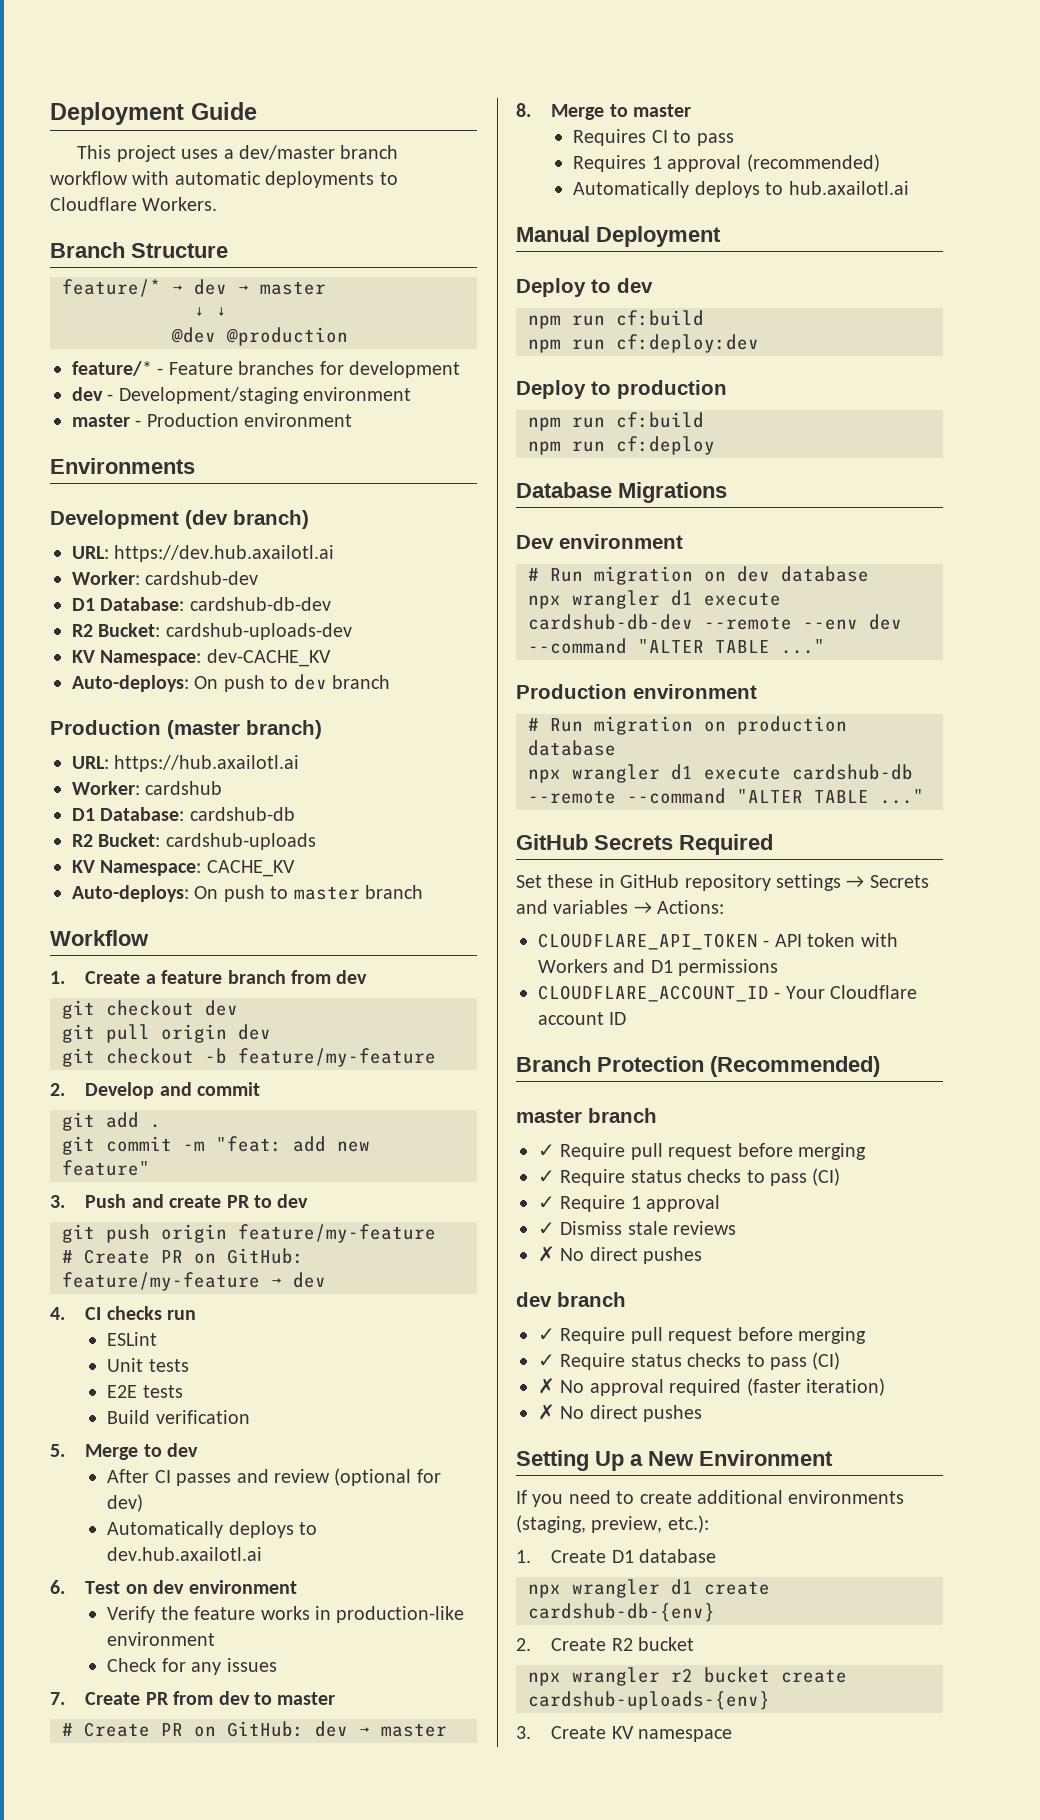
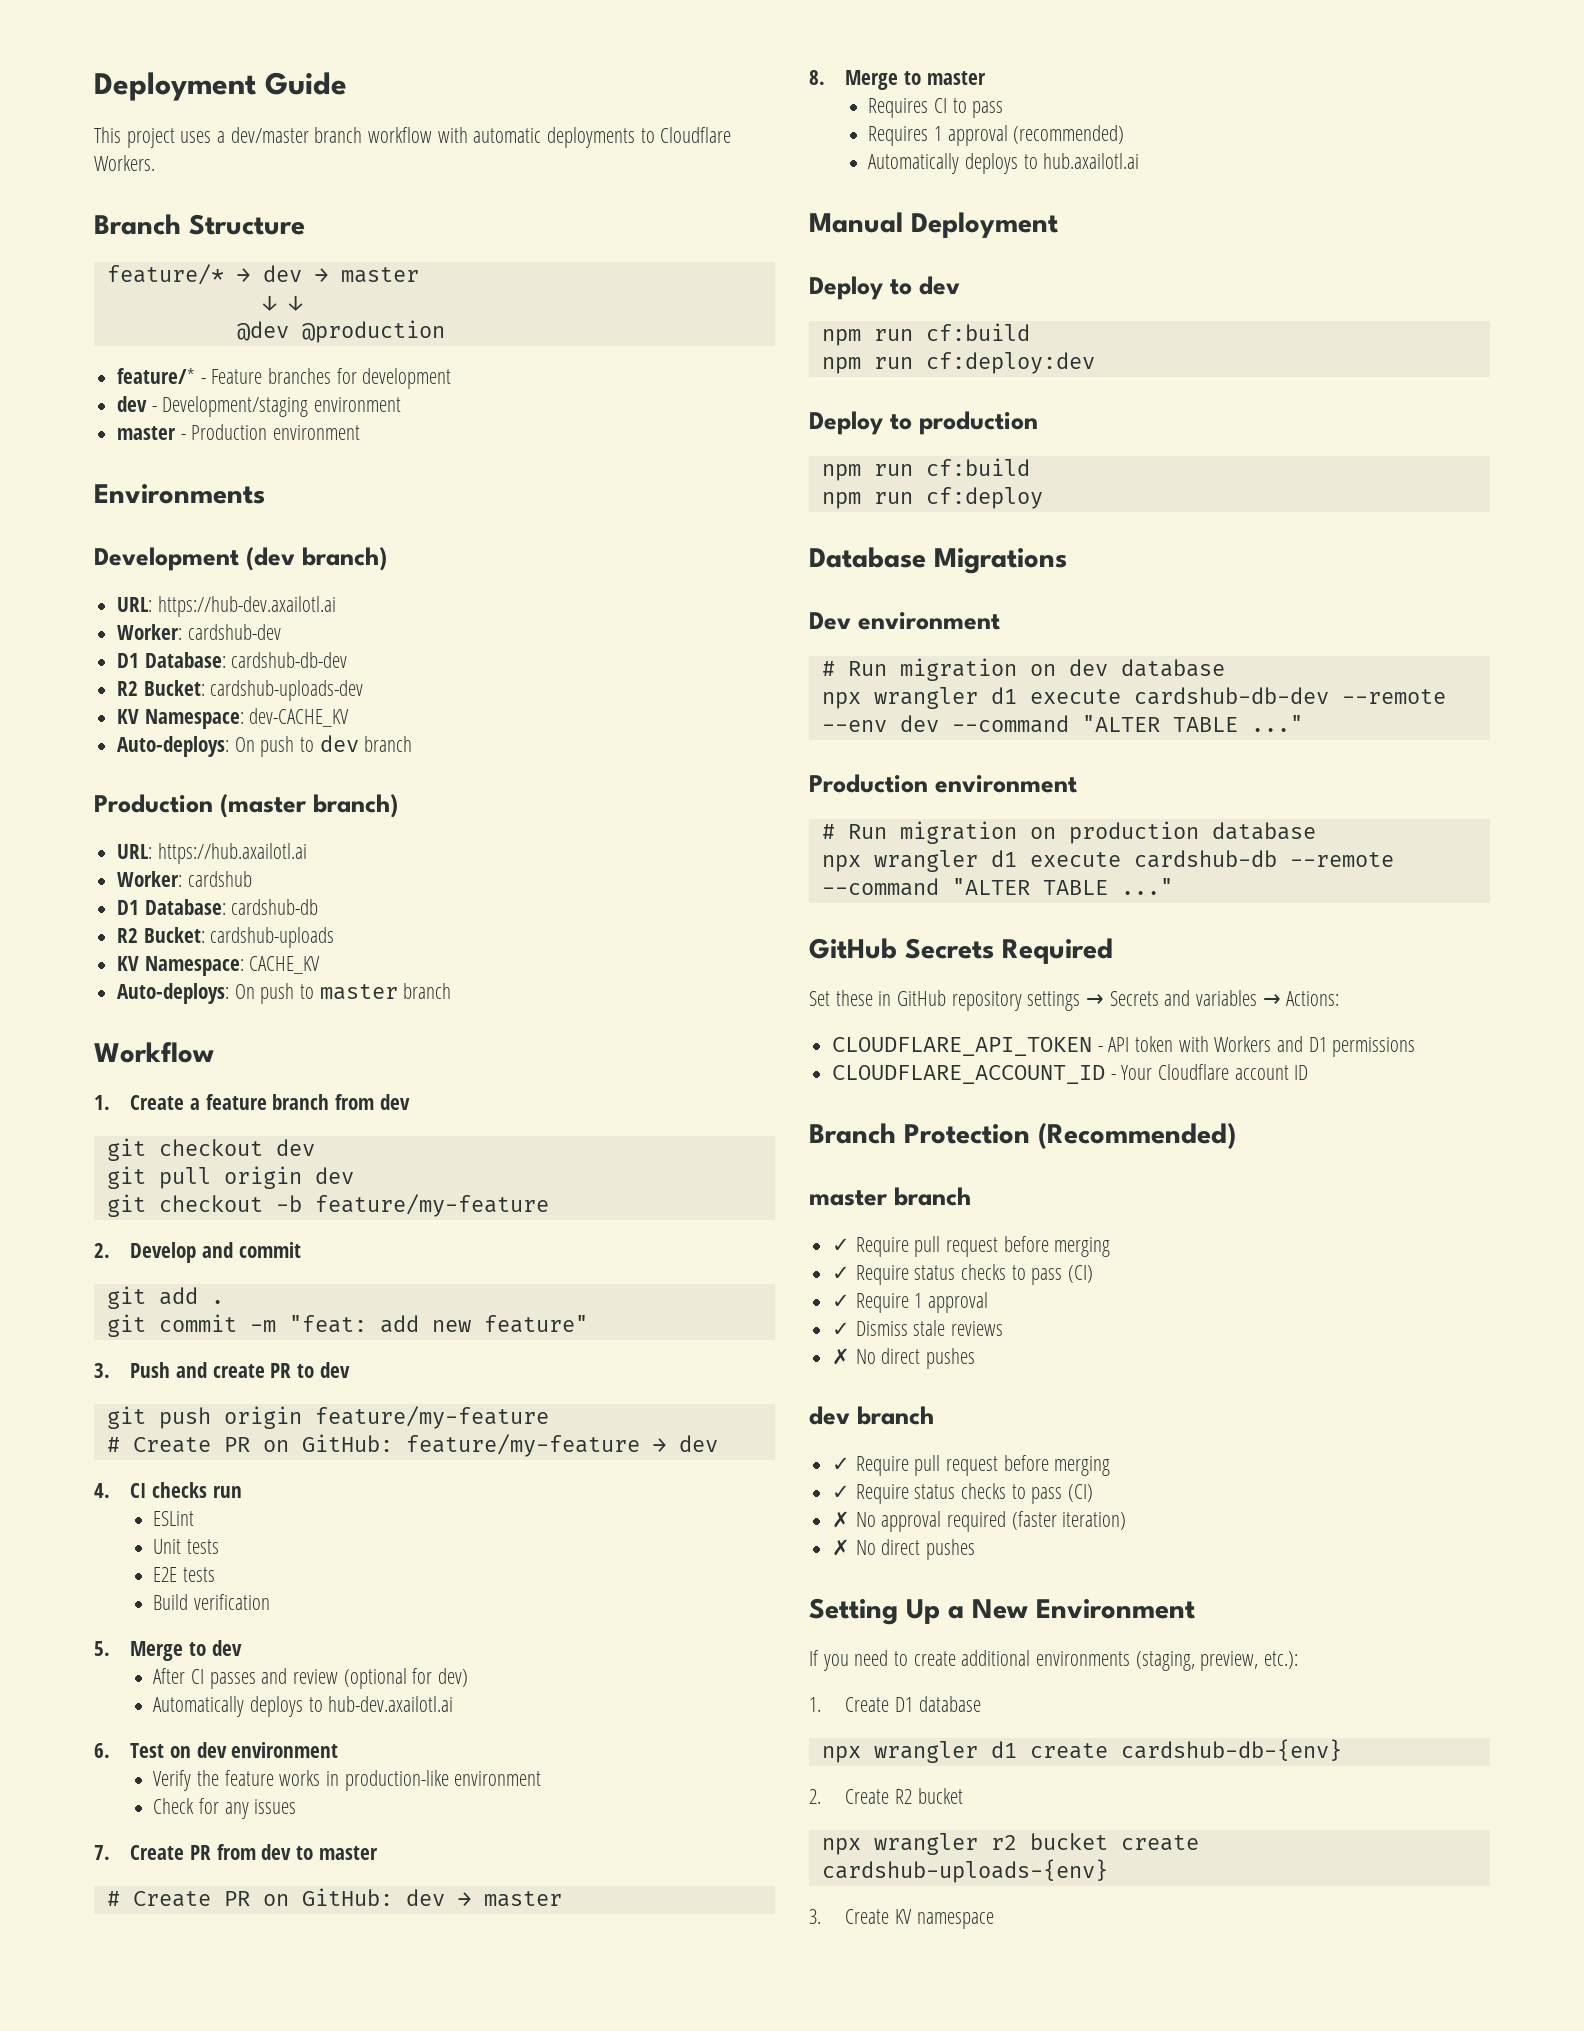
[114,545,335,562] https://dev.hub.axailotl.ai -> [157,596,336,617] https://hub-dev.axailotl.ai
[107,1547,263,1561] dev.hub.axailotl.ai -> [328,1696,454,1712] hub-dev.axailotl.ai

